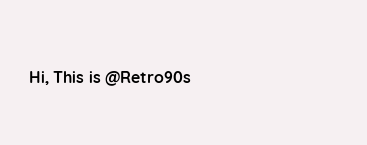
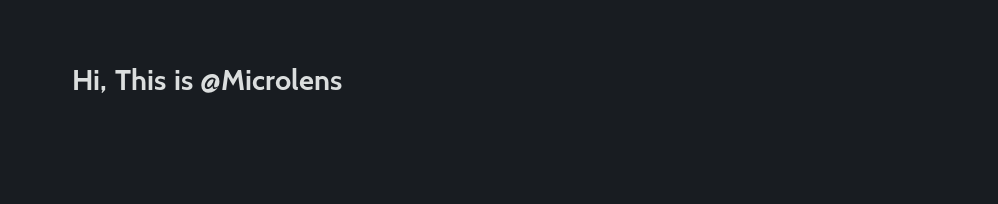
[104,71,191,86] @Retro90s -> [200,68,343,93] @Microlens

